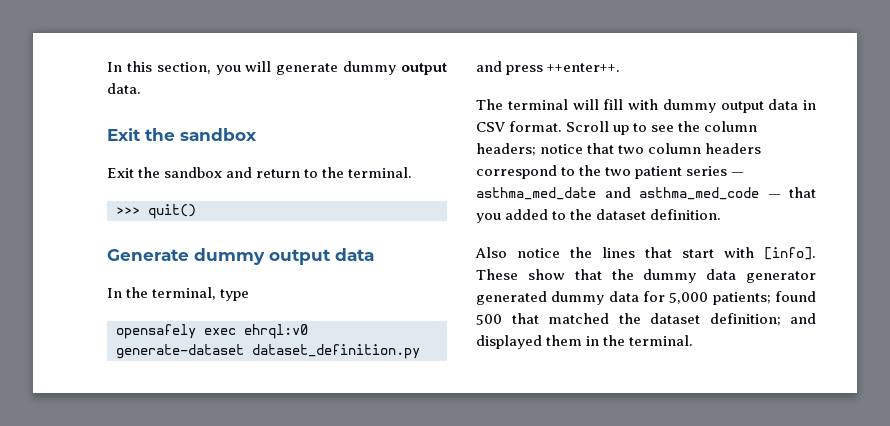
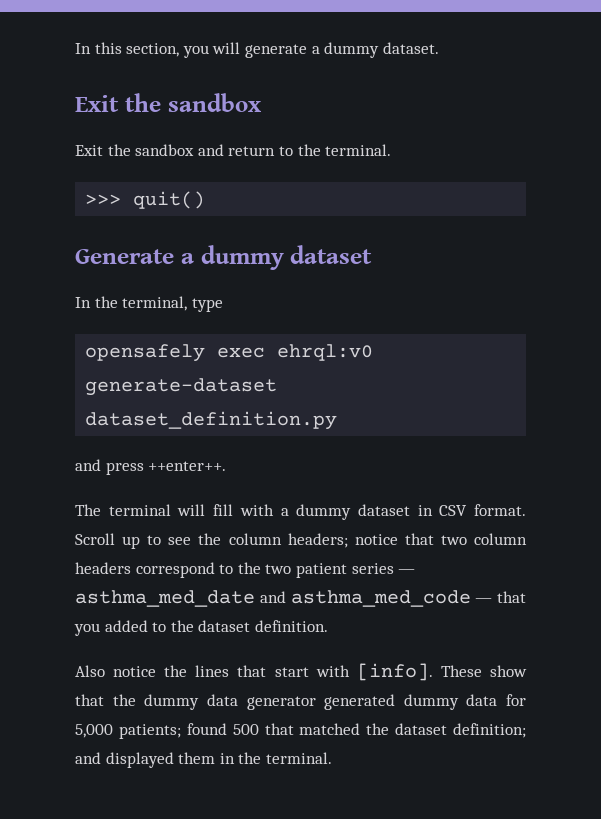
[343,61,448,75] [107,83,141,94] dummy output data. -> [311,42,439,58] a dummy dataset.
[194,248,374,265] dummy output data -> [180,245,373,270] a dummy dataset
[662,99,799,113] dummy output data -> [280,504,410,520] a dummy dataset

